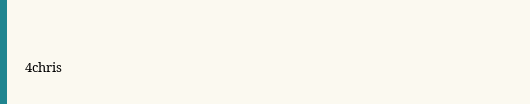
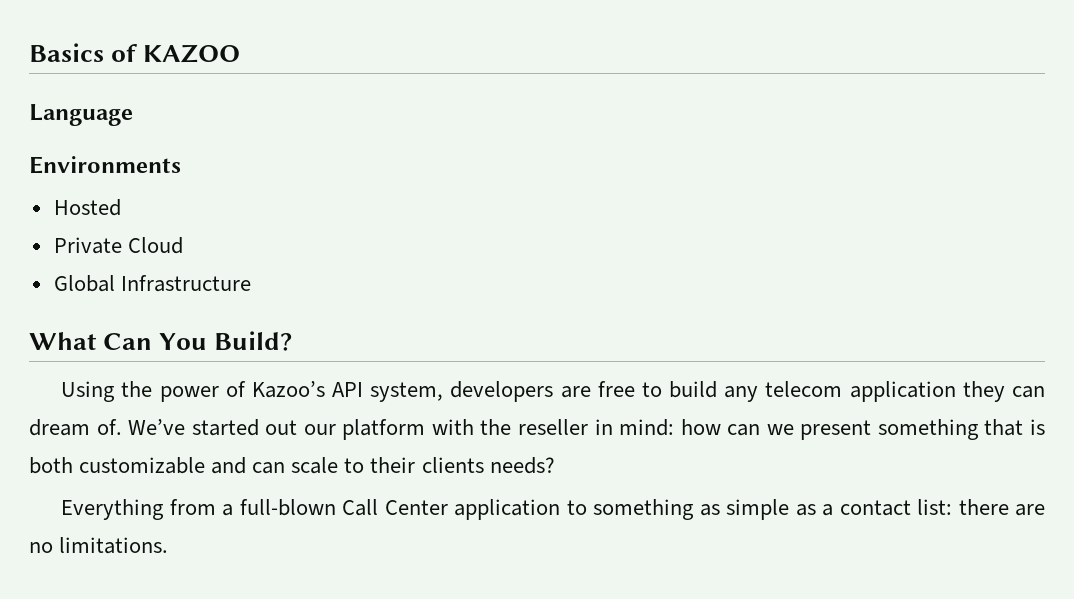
[25,62,62,72] 4chris -> [29,43,241,63] [29,104,133,126] [29,156,181,174] [53,199,121,216] [53,237,183,254] [53,275,251,292] [29,331,293,351] [61,381,1045,402] [29,419,1045,440] [29,457,555,474] [61,499,1045,520] [29,537,169,554] Basics of KAZOO // Language // Environments // Hosted // Private Cloud // Global Infrastructure // What Can You Build? // Using the power of Kazoo’s API system, developers are free to build any telecom application they can dream of. We’ve started out our platform with the reseller in mind: how can we present something that is both customizable and can scale to their clients needs? // Everything from a full-blown Call Center application to something as simple as a contact list: there are no limitations.

